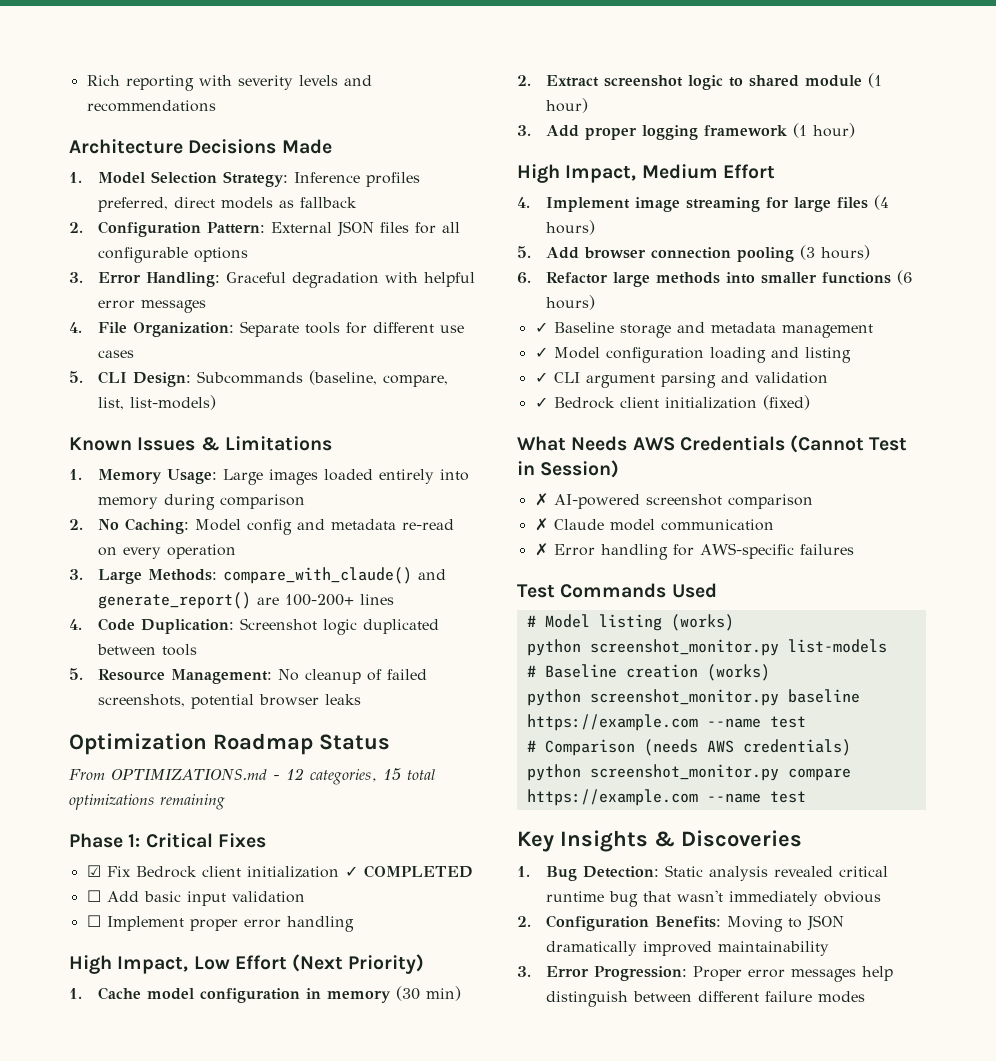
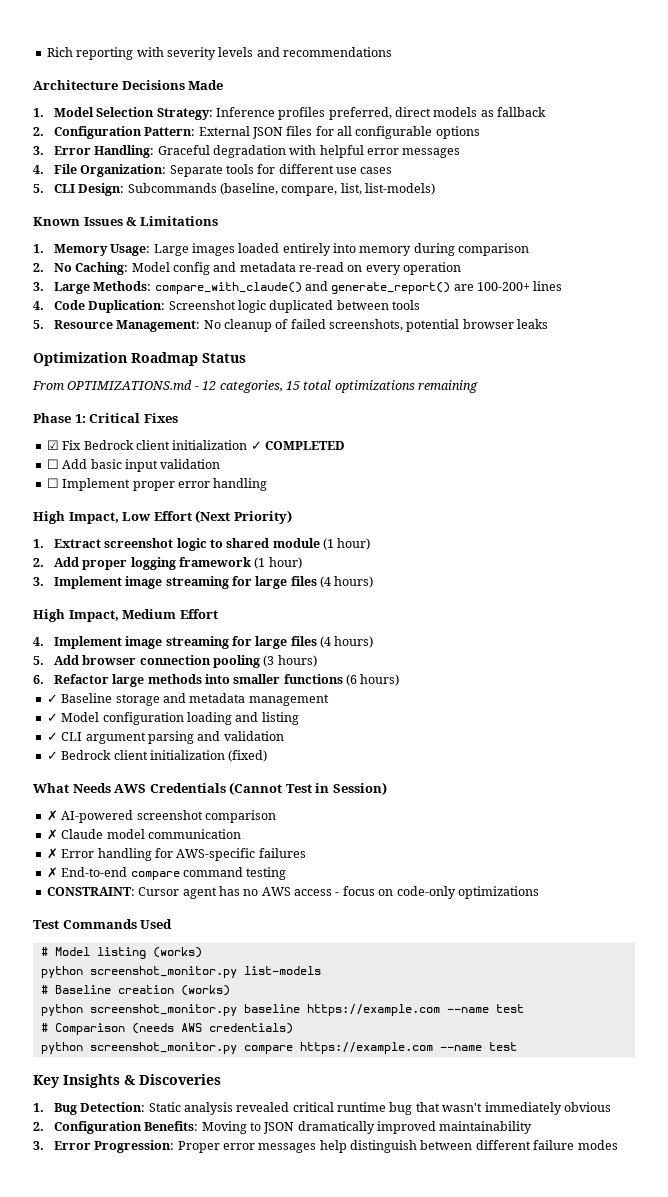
[98,986,462,1003] [517,75,531,86] Cache model configuration in memory (30 min) // 2. -> (44, 543) none
[517,125,531,136] 3. -> [33,558,44,567] 2.
(856, 130) none -> [33,576,374,589] // 3. Implement image streaming for large files (4 hours)
(854, 549) none -> [46,867,287,880] [46,886,539,899] // ✗ End-to-end compare command testing // CONSTRAINT: Cursor agent has no AWS access - focus on code-only optimizations

